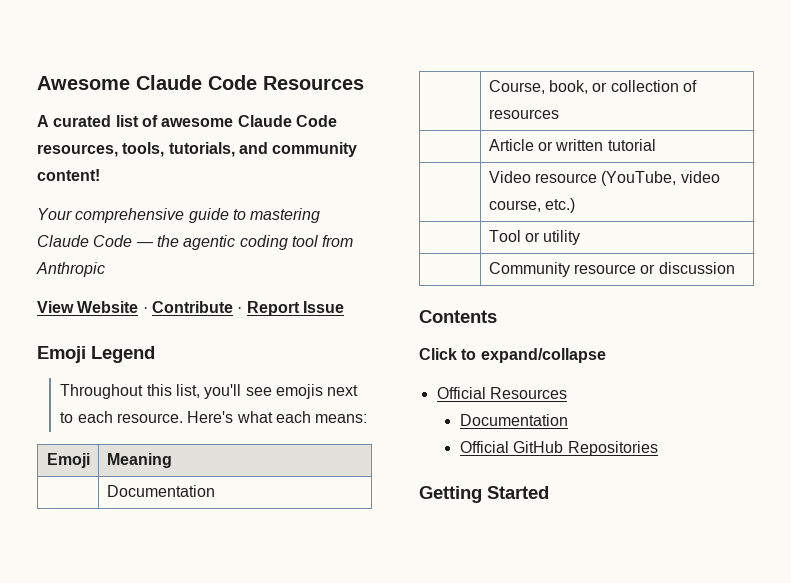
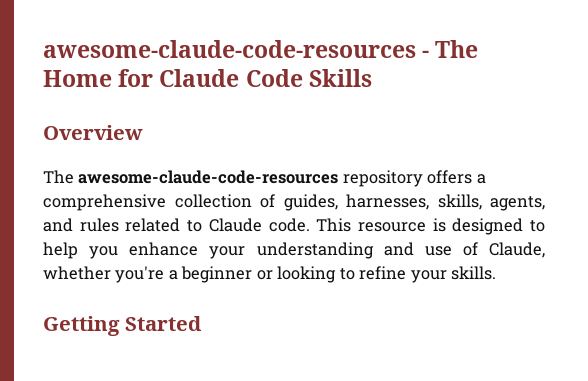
[37,75,364,90] [37,115,337,127] [37,142,358,157] [37,169,100,181] [37,208,321,223] [37,235,354,250] [36,262,105,277] [37,301,344,316] [37,346,155,363] [60,384,359,399] [60,411,368,423] [46,453,90,468] [106,453,172,468] [106,485,215,497] [488,80,698,94] [488,109,559,119] [488,139,656,151] [488,171,720,186] [488,198,576,213] [488,230,581,245] [488,262,735,277] [419,310,497,323] [419,348,606,363] [436,387,567,399] [459,414,568,426] [459,441,658,456] Awesome Claude Code Resources // A curated list of awesome Claude Code resources, tools, tutorials, and community content! // Your comprehensive guide to mastering Claude Code — the agentic coding tool from Anthropic // View Website · Contribute · Report Issue // Emoji Legend // Throughout this list, you'll see emojis next to each resource. Here's what each means: // Emoji | Meaning // | Documentation // | Course, book, or collection of resources // | Article or written tutorial // | Video resource (YouTube, video course, etc.) // | Tool or utility // | Community resource or discussion // Contents // Click to expand/collapse // Official Resources // Documentation // Official GitHub Repositories -> [43,40,479,58] [43,69,372,87] [43,125,143,140] [43,170,486,187] [43,194,545,211] [43,218,545,235] [43,242,545,259] [43,266,497,283] awesome-claude-code-resources - The Home for Claude Code Skills // Overview // The awesome-claude-code-resources repository offers a comprehensive collection of guides, harnesses, skills, agents, and rules related to Claude code. This resource is designed to help you enhance your understanding and use of Claude, whether you're a beginner or looking to refine your skills.

